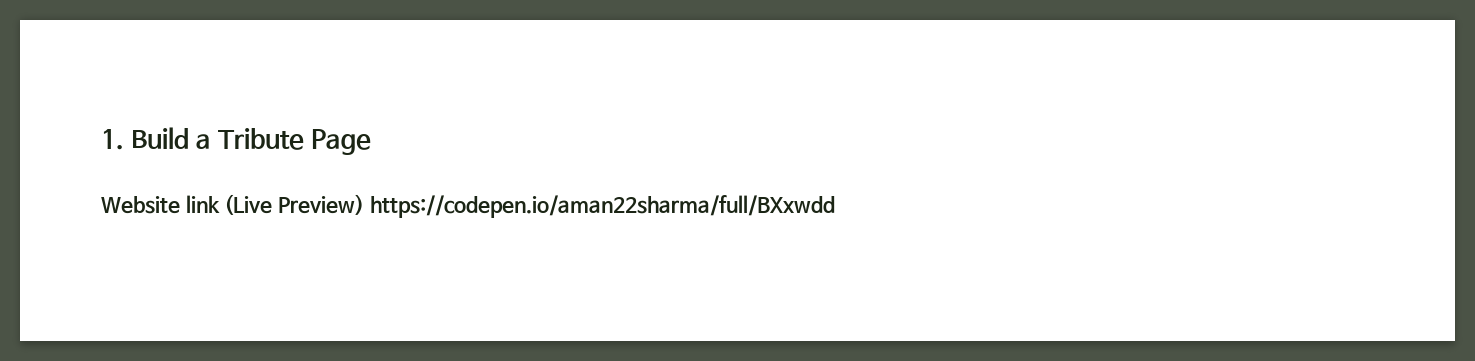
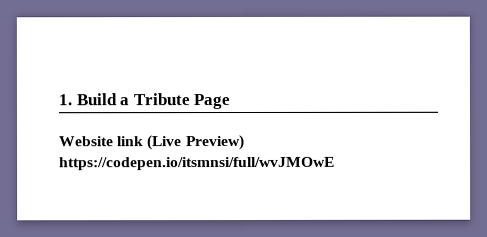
[369,195,835,218] https://codepen.io/aman22sharma/full/BXxwdd -> [59,156,335,171] https://codepen.io/itsmnsi/full/wvJMOwE

